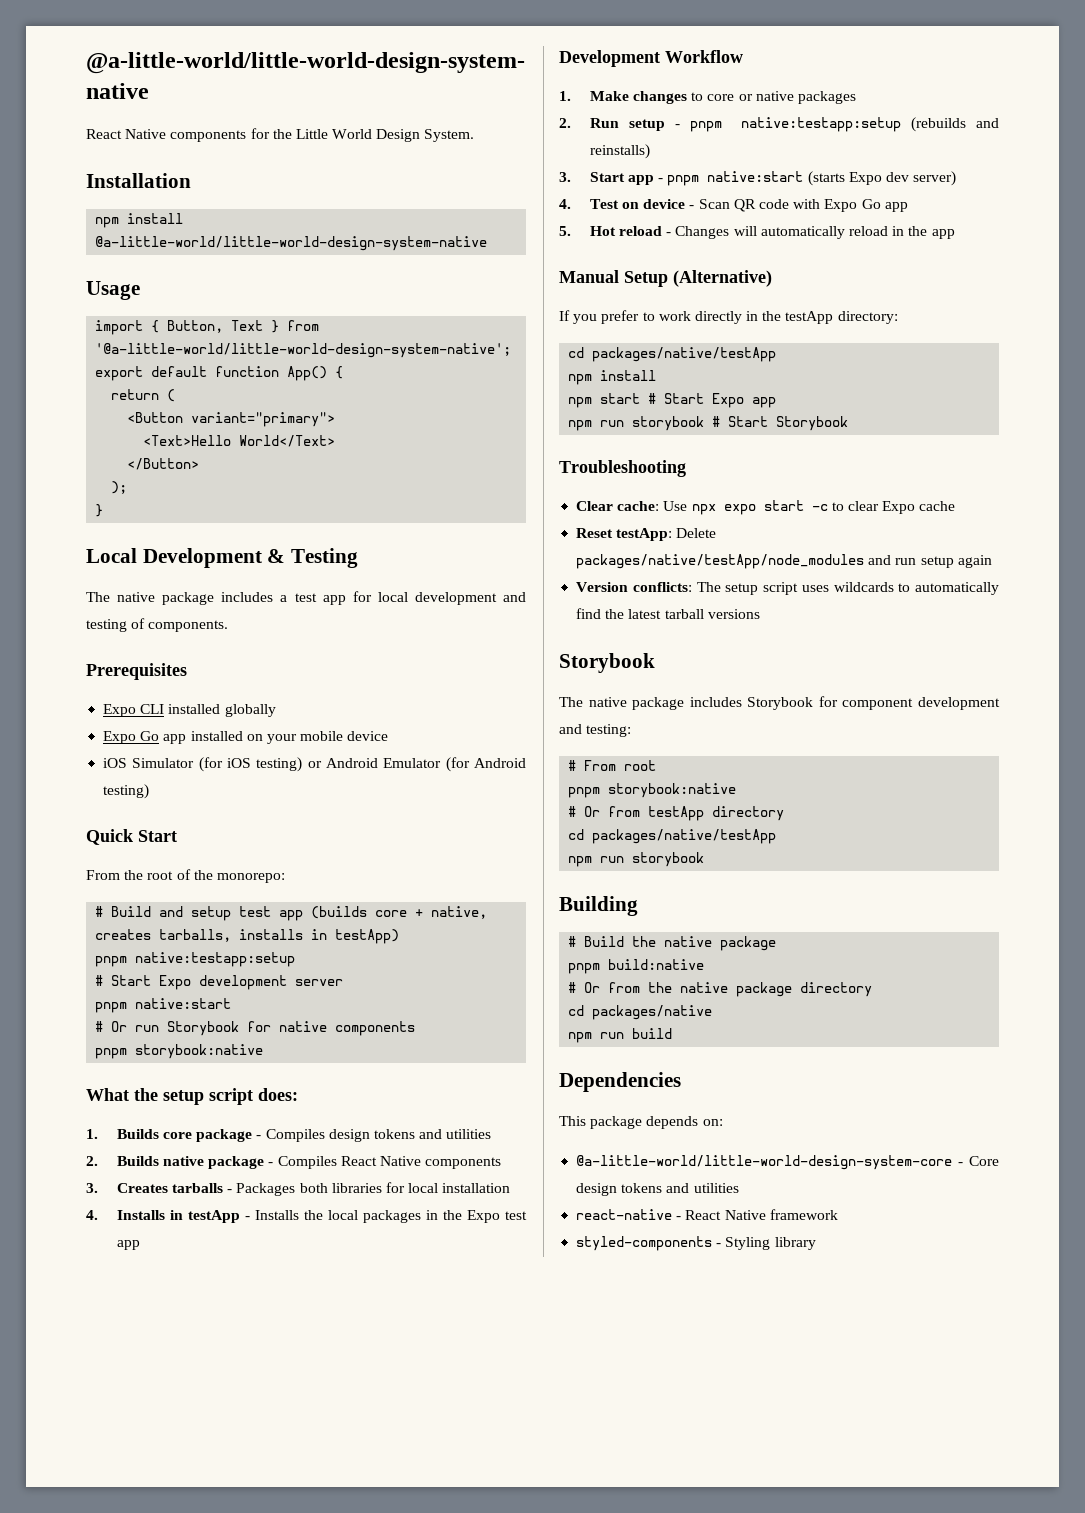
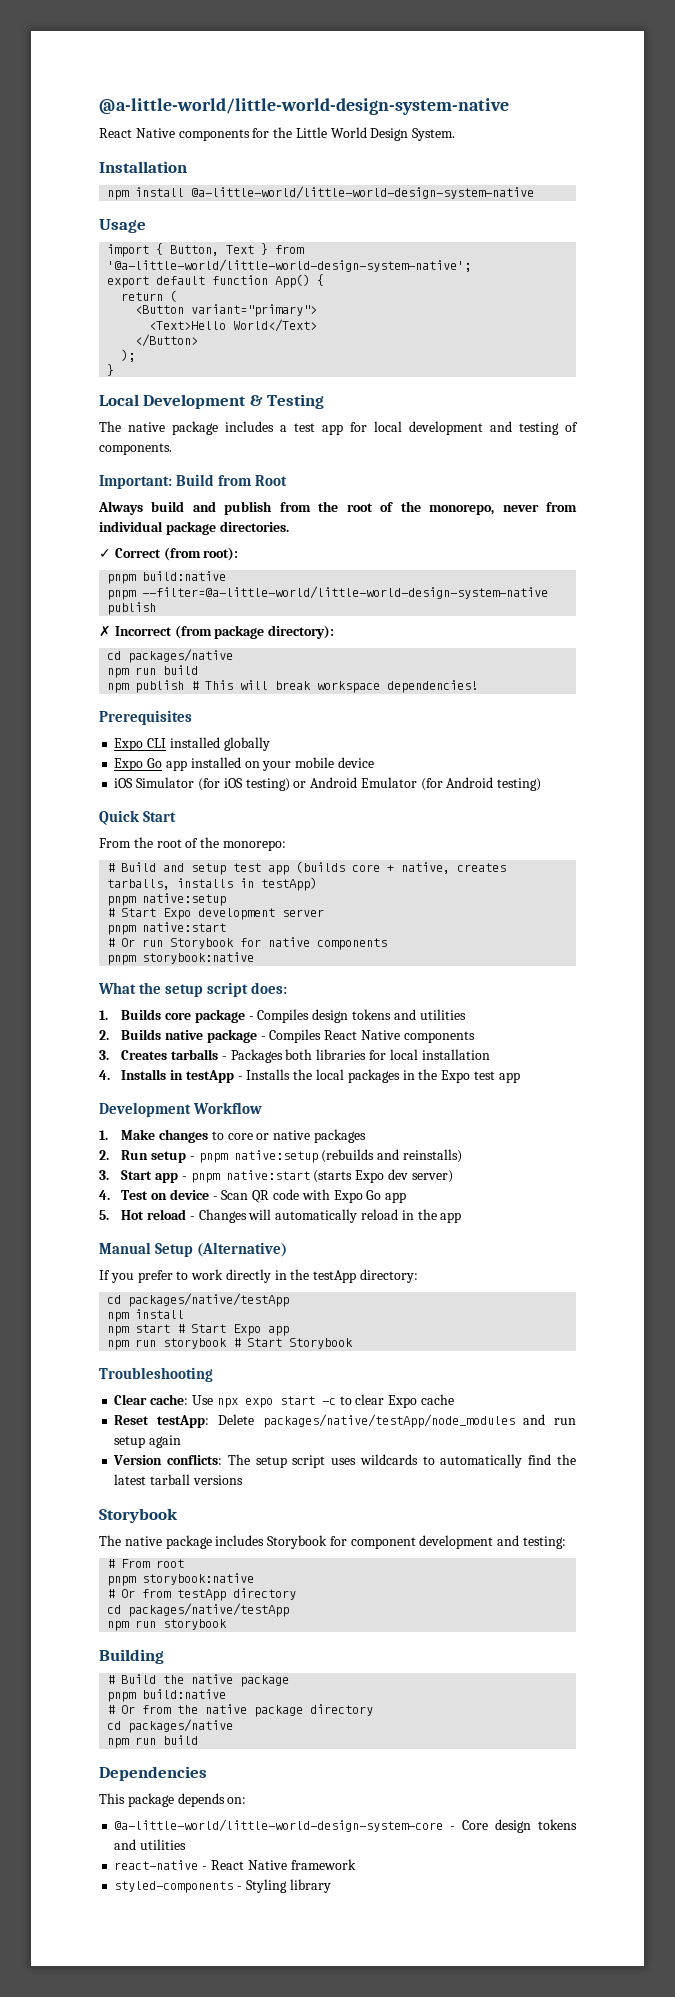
(229, 626) none -> [99,474,288,489] [98,501,577,515] [99,521,289,535] [99,547,239,561] [107,571,227,584] [107,586,549,600] [107,602,157,615] [99,625,335,639] [107,649,234,663] [107,665,199,678] [107,680,479,693] // Important: Build from Root // Always build and publish from the root of the monorepo, never from individual package directories. // ✓ Correct (from root): // pnpm build:native // pnpm --filter=@a-little-world/little-world-design-system-native publish // ✗ Incorrect (from package directory): // cd packages/native // npm run build // npm publish # This will break workspace dependencies!
[135,952,296,967] native:testapp:setup -> [142,893,227,906] native:setup
[740,117,901,132] native:testapp:setup -> [233,1150,318,1163] native:setup

